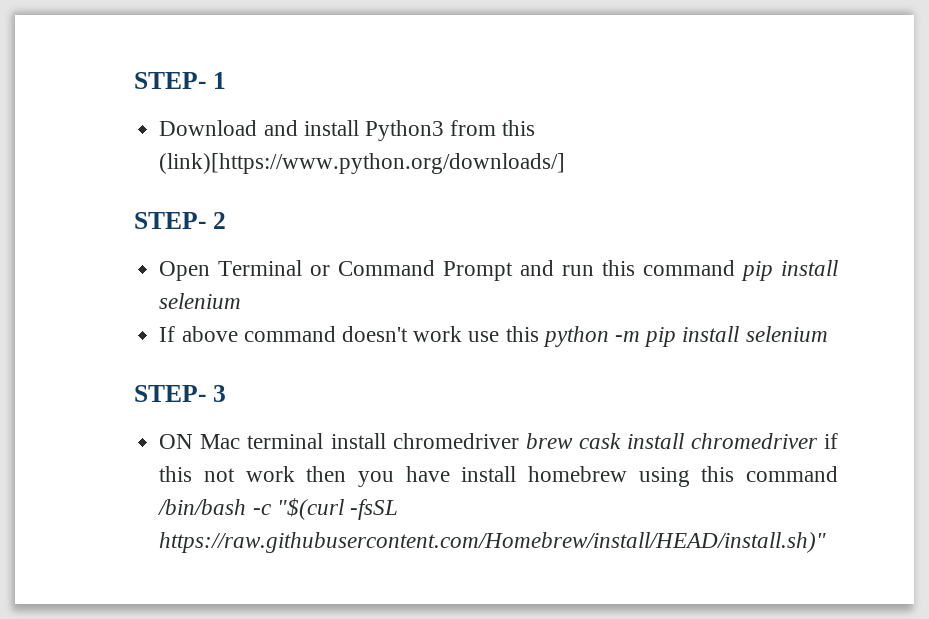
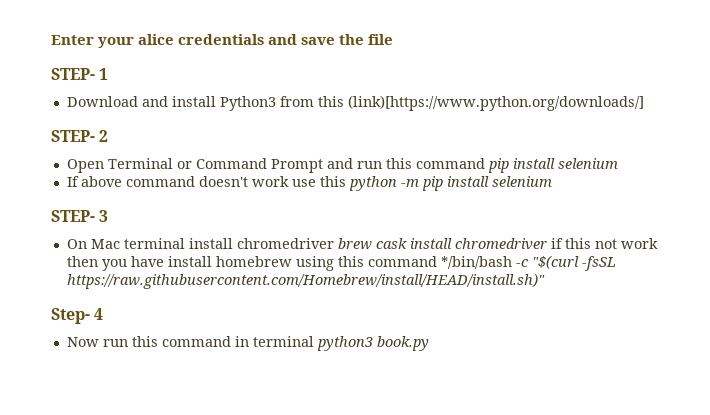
(134, 80) none -> [51,34,394,48] Enter your alice credentials and save the file //
[159,434,194,449] ON -> [66,239,87,249] On
[157,499,247,515] /bin/bash -> [440,256,512,269] */bin/bash
(827, 542) none -> [51,308,104,324] [66,336,429,351] // Step- 4 // Now run this command in terminal python3 book.py

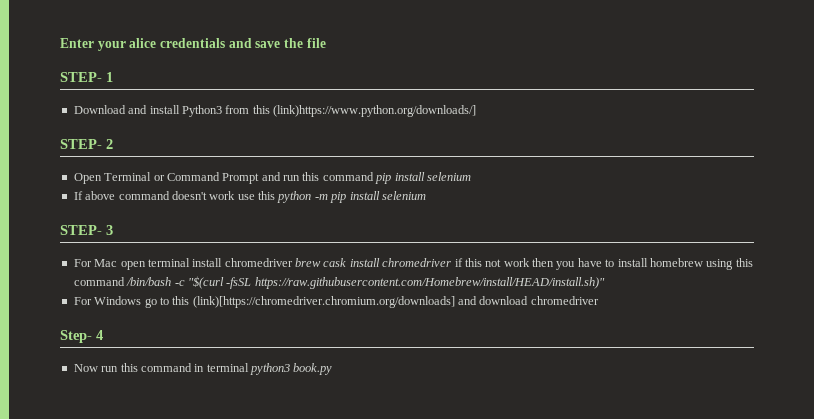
[347,95,644,111] (link)[https://www.python.org/downloads/] -> [273,105,476,117] (link)https://www.python.org/downloads/]
[66,239,120,249] On Mac -> [73,259,146,270] For Mac open
(164, 261) none -> [605,259,615,267] to
[440,256,512,269] */bin/bash -> [126,277,172,286] /bin/bash
(545, 281) none -> [73,296,599,308] // For Windows go to this (link)[https://chromedriver.chromium.org/downloads] and download chromedriver

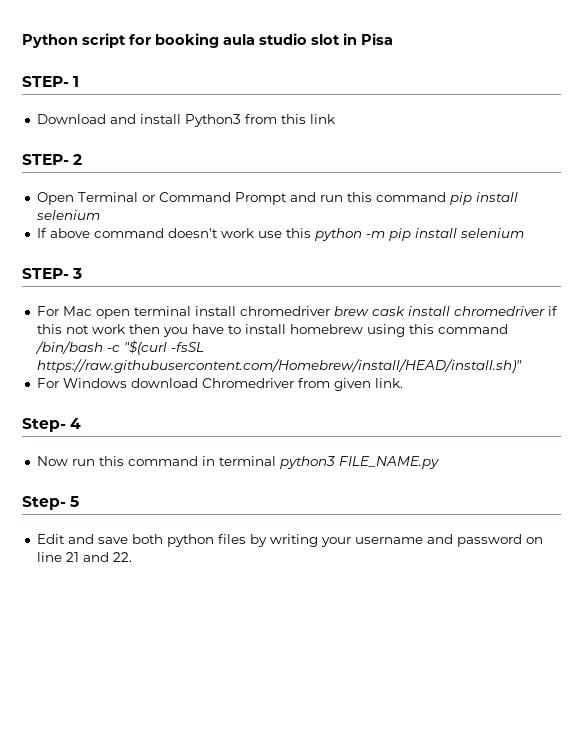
[60,38,326,51] Enter your alice credentials and save the file -> [22,33,393,48] Python script for booking aula studio slot in Pisa
[273,105,476,117] (link)https://www.python.org/downloads/] -> [309,114,335,124] link
[144,296,599,308] go to this (link)[https://chromedriver.chromium.org/downloads] and download chromedriver -> [130,378,403,391] download Chromedriver from given link.
[293,363,333,375] book.py -> [338,456,440,469] [22,496,80,510] [36,534,543,547] [36,552,132,562] FILE_NAME.py // Step- 5 // Edit and save both python files by writing your username and password on line 21 and 22.

